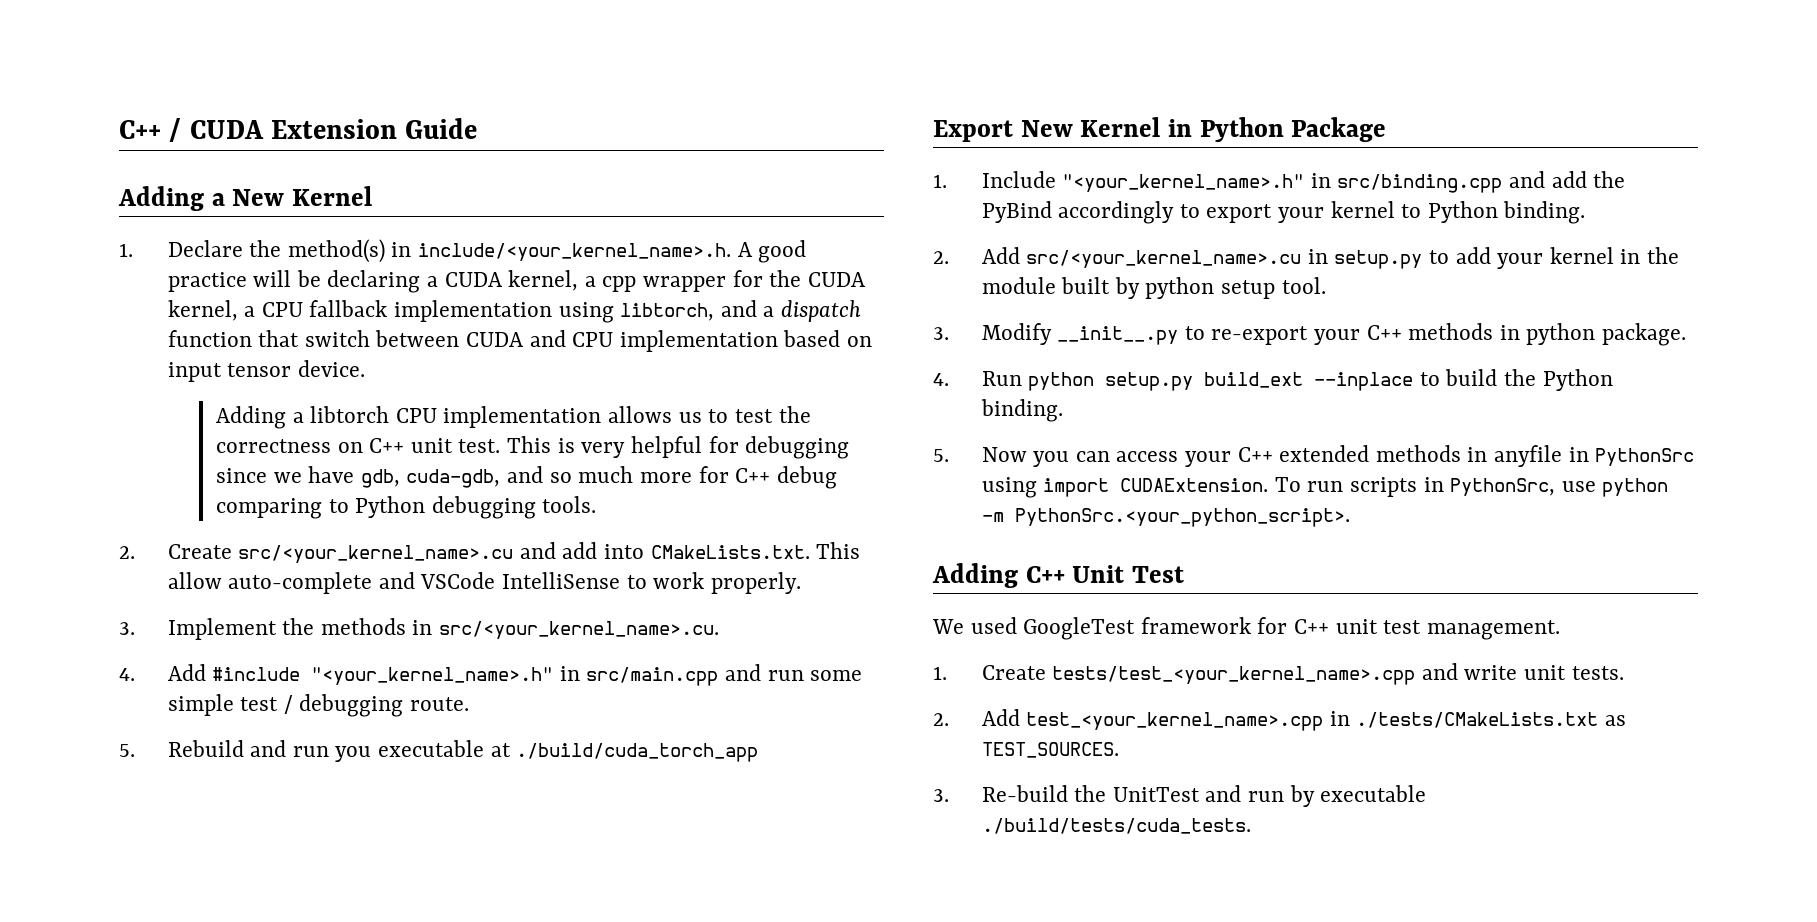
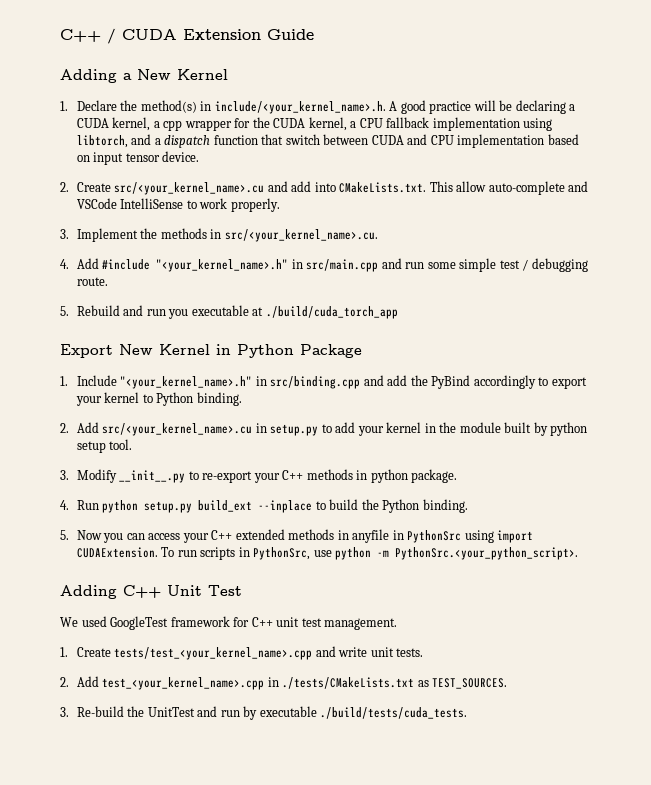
[216,406,811,429] [216,436,850,459] [216,466,837,489] [216,496,597,519] // Adding a libtorch CPU implementation allows us to test the correctness on C++ unit test. This is very helpful for debugging since we have gdb, cuda-gdb, and so much more for C++ debug comparing to Python debugging tools. -> (200, 156) none

